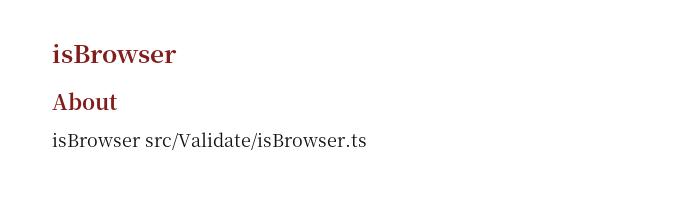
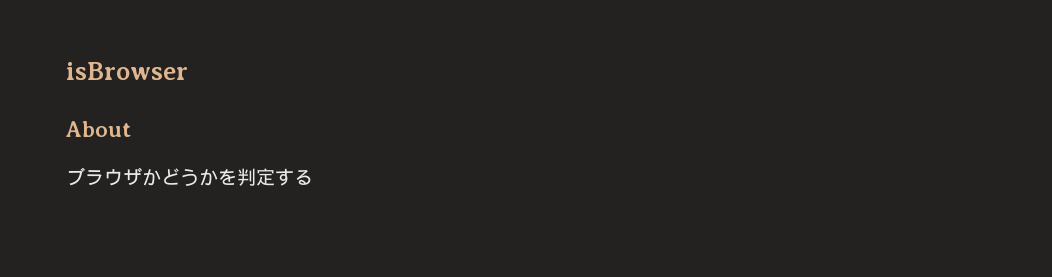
[52,132,367,150] isBrowser src/Validate/isBrowser.ts -> [66,167,313,186] ブラウザかどうかを判定する

